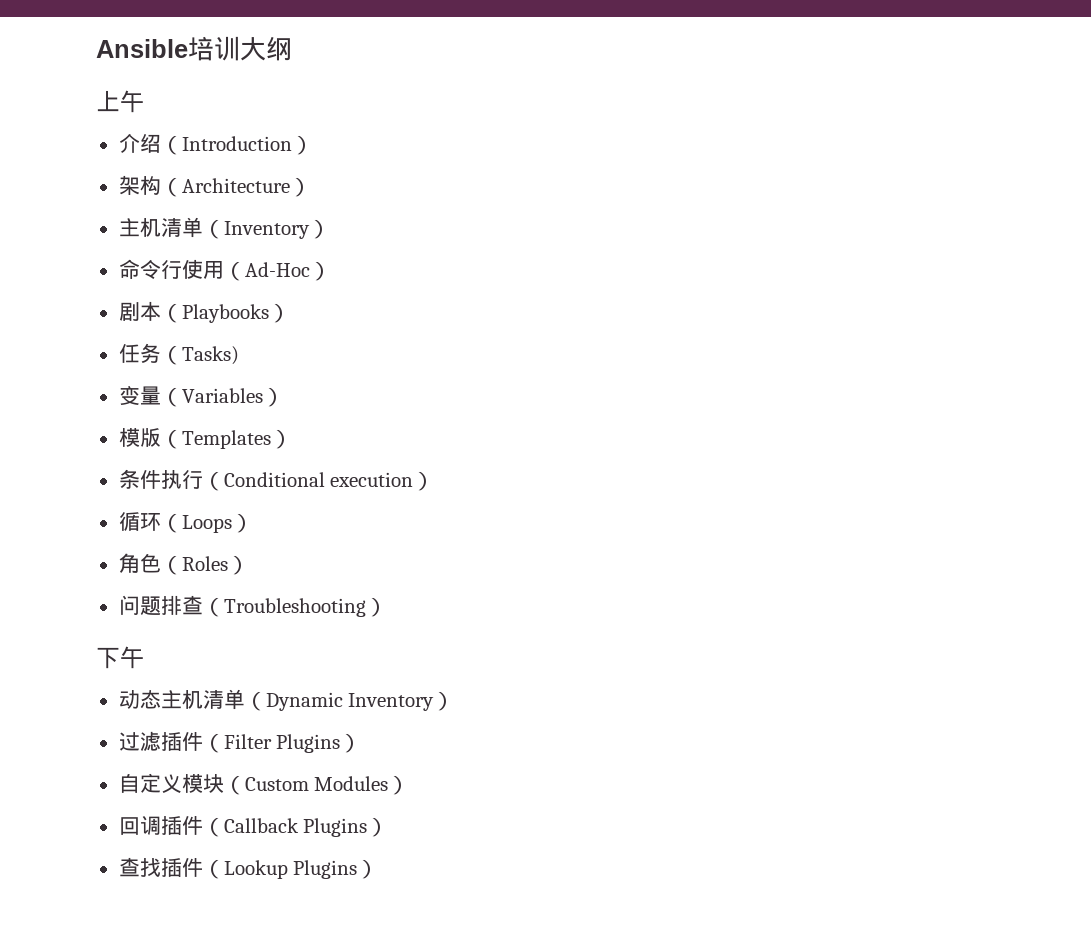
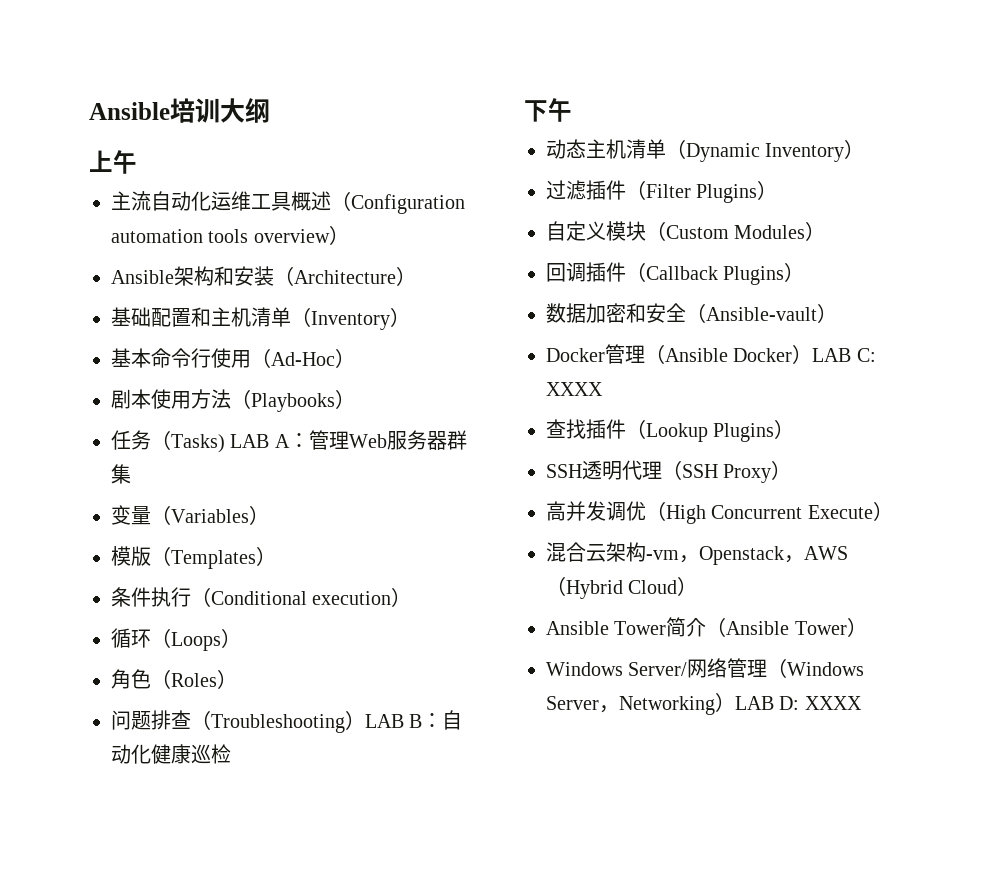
[118,134,313,155] [118,175,161,195] 介绍（Introduction） // 架构 -> [111,191,465,214] [111,225,349,245] [111,266,274,286] 主流自动化运维工具概述（Configuration automation tools overview） // Ansible架构和安装
(311, 187) none -> [111,307,211,327] 基础配置和
(330, 229) none -> [111,348,151,368] 基本
(161, 311) none -> [151,389,231,409] 使用方法
(239, 355) none -> [230,430,467,450] [111,464,131,484] LAB A：管理Web服务器群集
(387, 607) none -> [365,710,463,730] [111,744,231,764] LAB B：自动化健康巡检
(389, 827) none -> [546,303,837,323] [546,344,876,364] [546,382,603,396] // 数据加密和安全（Ansible-vault） // Docker管理（Ansible Docker）LAB C: XXXX
(379, 869) none -> [546,460,792,483] [546,501,893,524] [546,542,848,565] [546,576,698,599] [546,617,867,637] [546,658,865,678] [546,692,862,715] // SSH透明代理（SSH Proxy） // 高并发调优（High Concurrent Execute） // 混合云架构-vm，Openstack，AWS（Hybrid Cloud） // Ansible Tower简介（Ansible Tower） // Windows Server/网络管理（Windows Server，Networking）LAB D: XXXX

